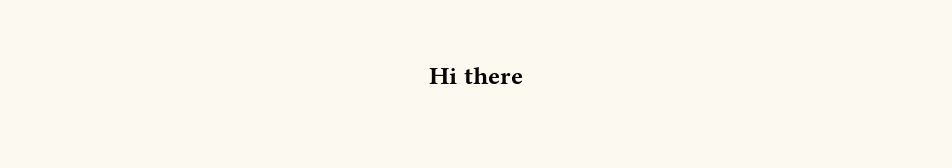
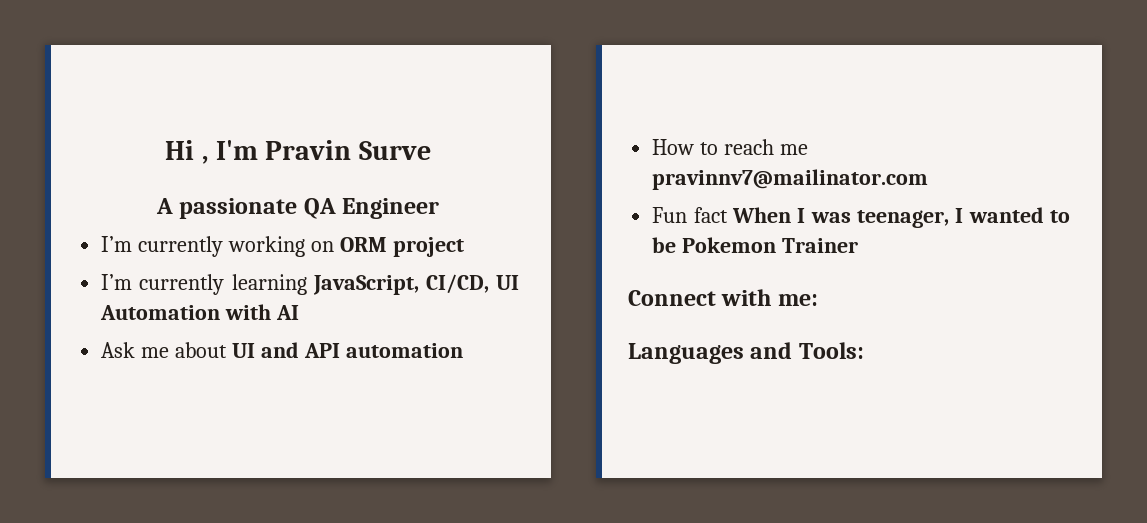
[463,67,523,84] there -> [201,140,431,164] [155,198,440,219] [101,236,464,257] [101,274,519,295] [100,304,300,320] [101,342,463,358] [652,139,809,155] [652,169,929,190] [652,207,1070,228] [652,237,859,253] [628,289,818,306] [628,342,864,364] , I'm Pravin Surve // A passionate QA Engineer // I’m currently working on ORM project // I’m currently learning JavaScript, CI/CD, UI Automation with AI // Ask me about UI and API automation // How to reach me pravinnv7@mailinator.com // Fun fact When I was teenager, I wanted to be Pokemon Trainer // Connect with me: // Languages and Tools:

